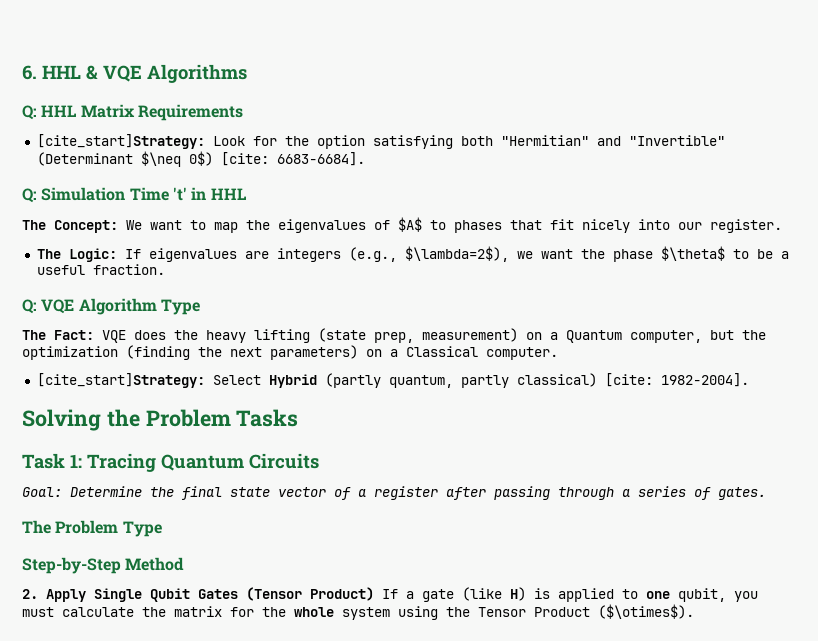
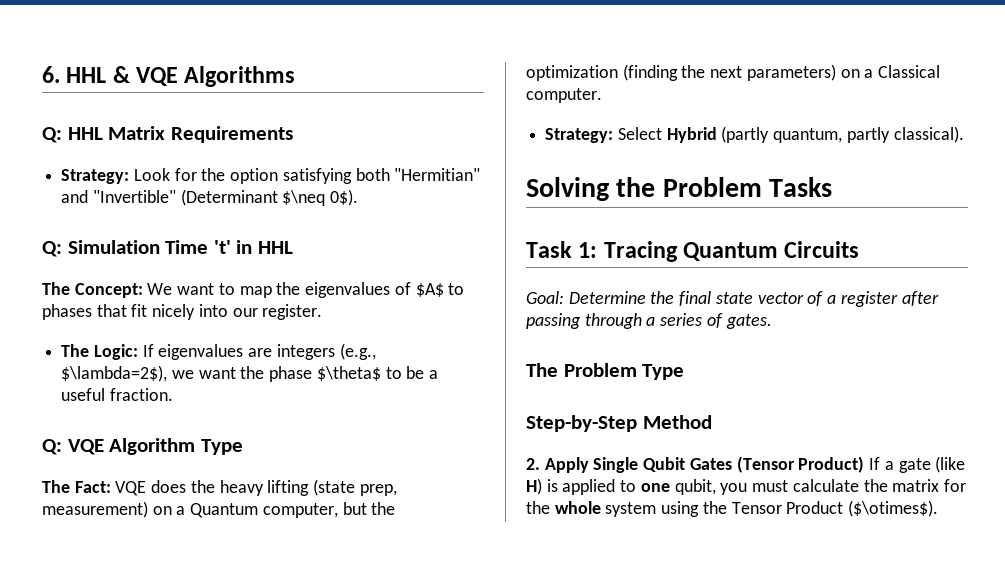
[36,134,205,149] [cite_start]Strategy: -> [61,169,130,184] Strategy:
[188,151,365,166] 0$) [cite: 6683-6684]. -> [330,189,359,206] 0$).
[36,373,205,388] [cite_start]Strategy: -> [545,128,614,143] Strategy:
[516,373,749,387] classical) [cite: 1982-2004]. -> [893,126,964,143] classical).

